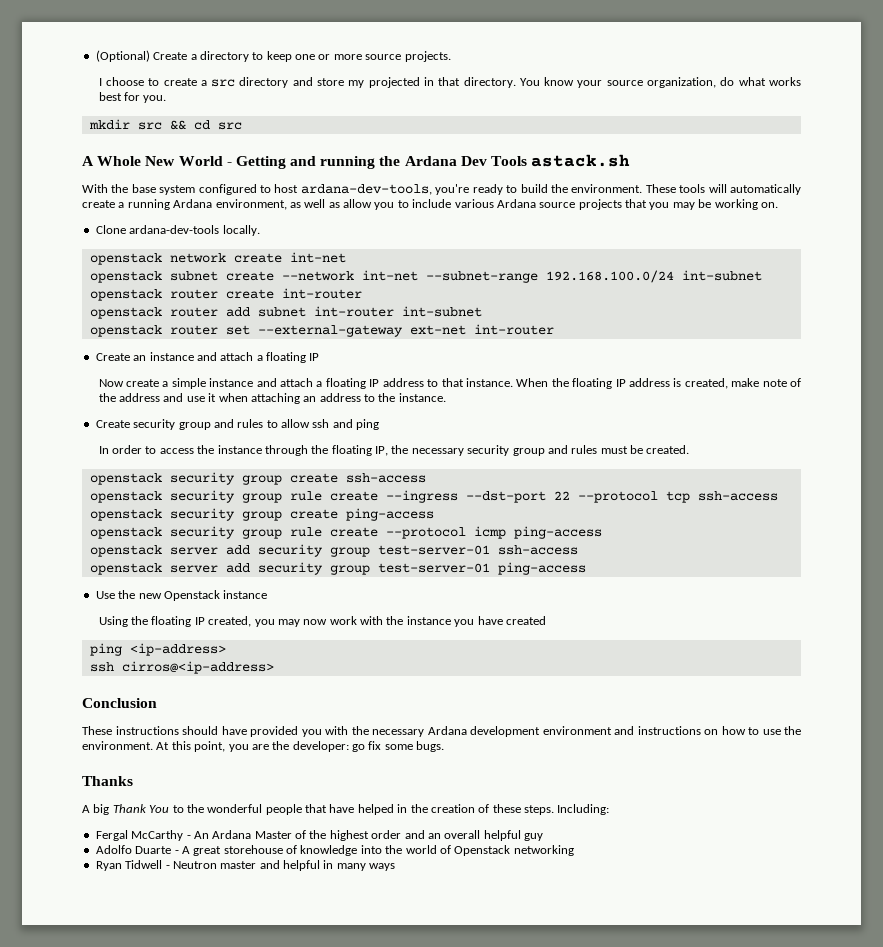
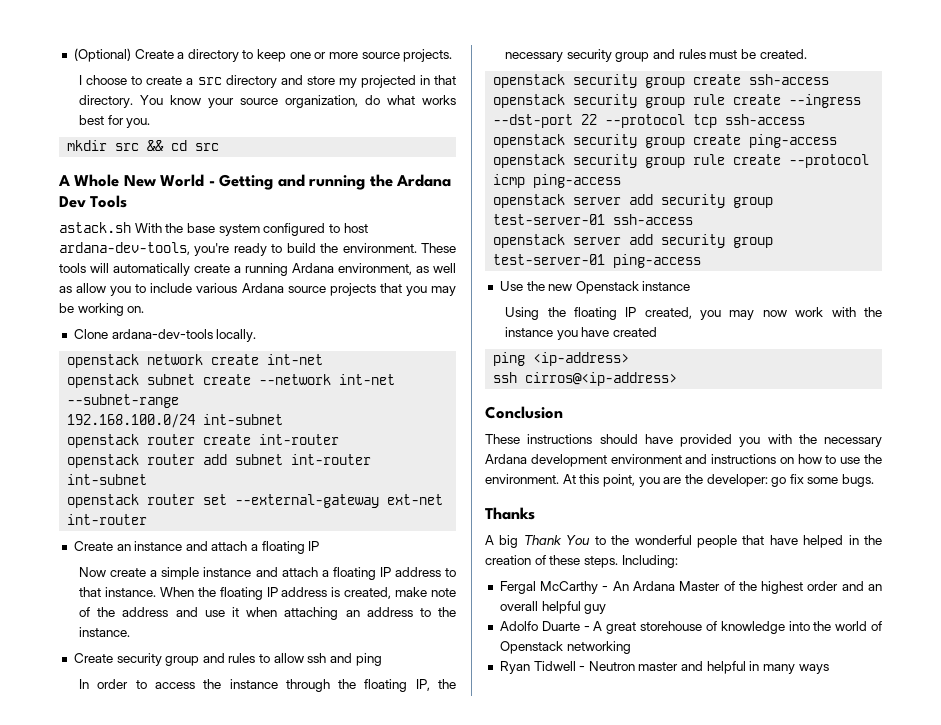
(528, 161) none -> (128, 201) //
(631, 160) // -> (131, 227) none
(538, 277) none -> (180, 401) //

